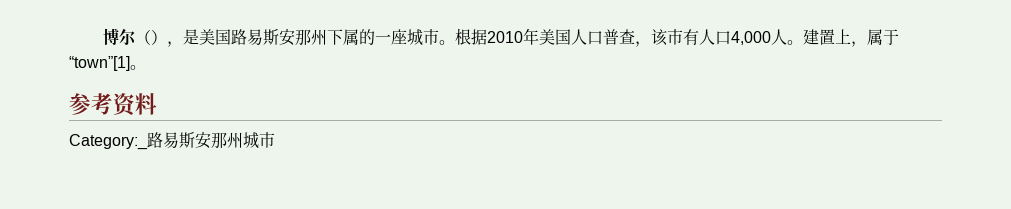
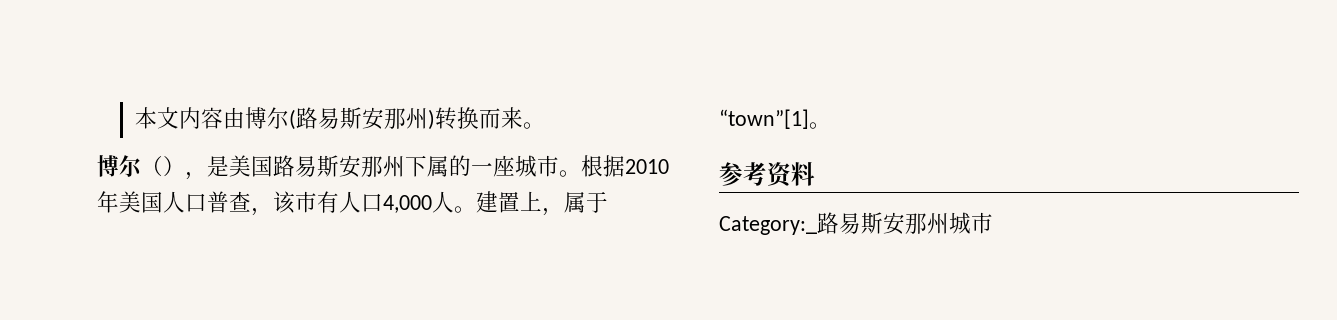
(103, 36) none -> [134,107,545,130] 本文内容由博尔(路易斯安那州)转换而来。 //

